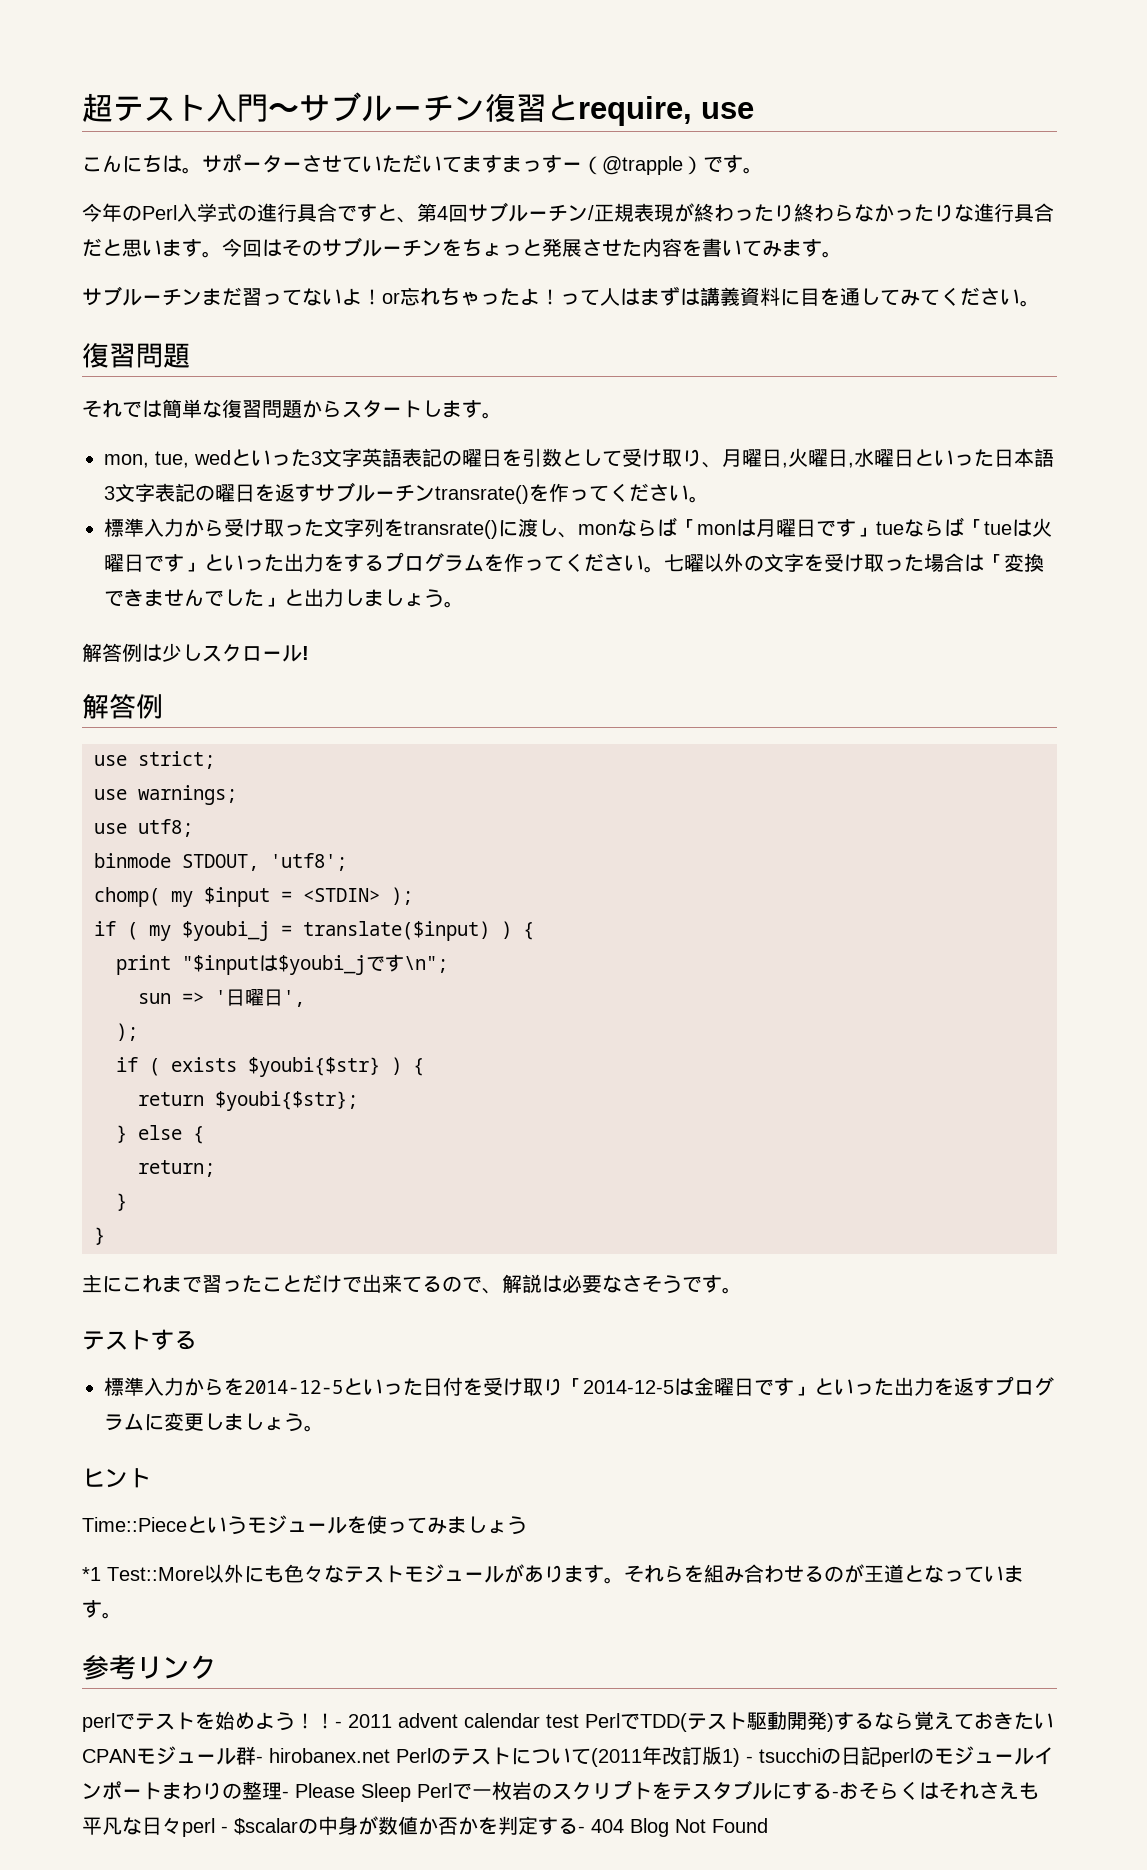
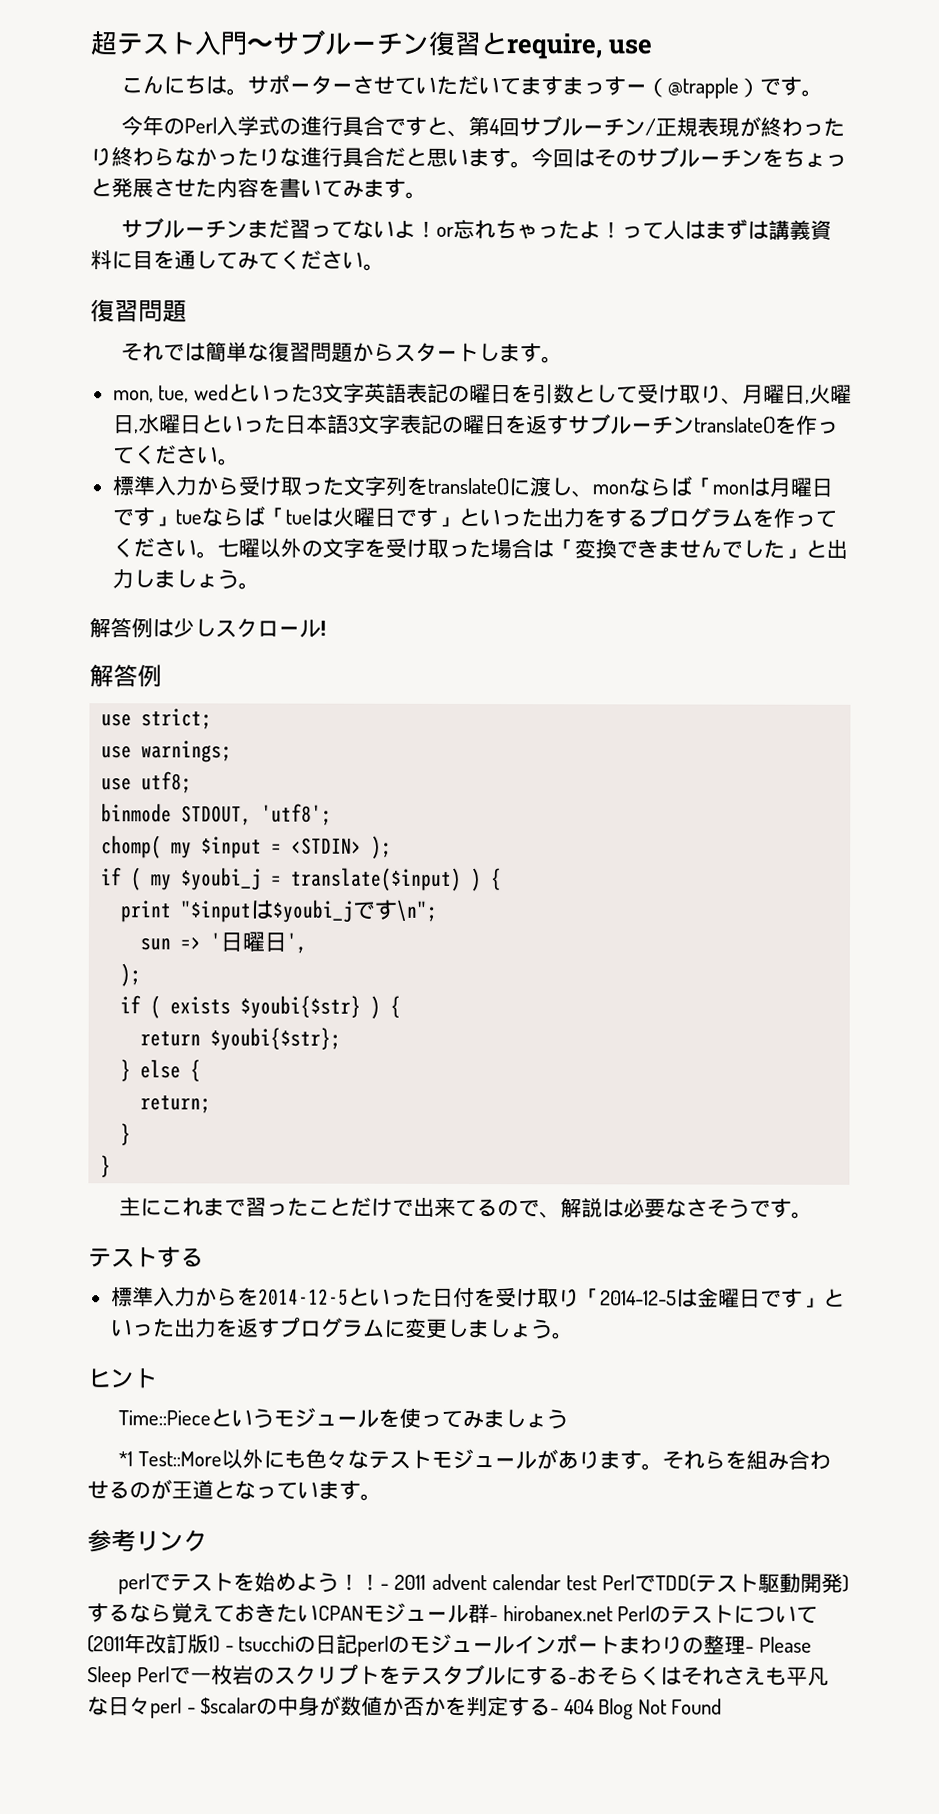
[435,485,529,504] transrate() -> [693,416,776,434] translate()
[404,520,498,539] transrate() -> [426,477,509,496] translate()

